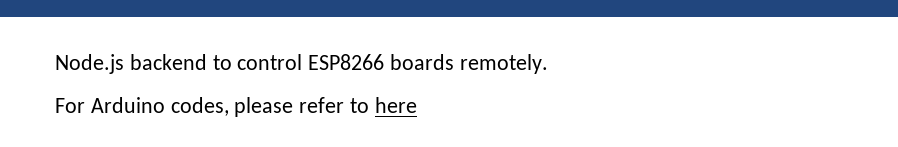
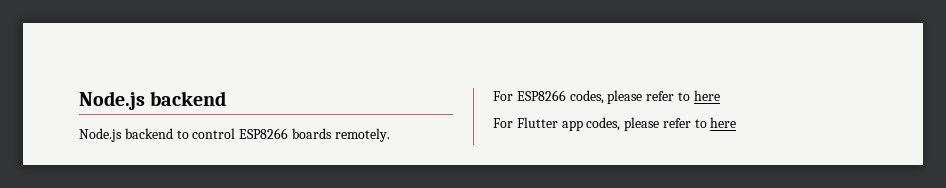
[55,54,207,74] Node.js backend -> [79,91,227,110] [79,128,173,142] Node.js backend // Node.js backend
[90,97,417,117] Arduino codes, please refer to here -> [516,90,720,104] [493,117,737,131] ESP8266 codes, please refer to here // For Flutter app codes, please refer to here

